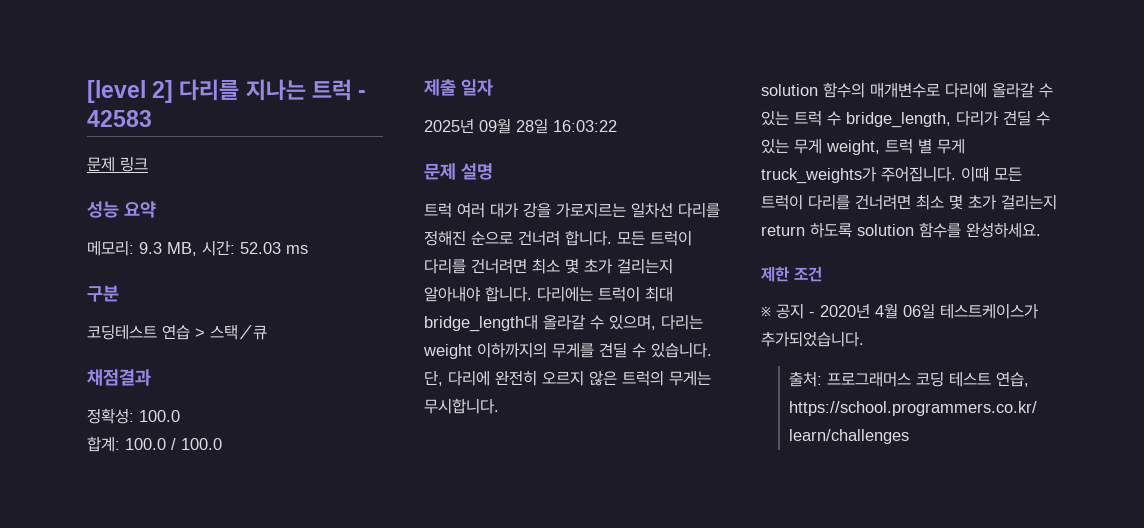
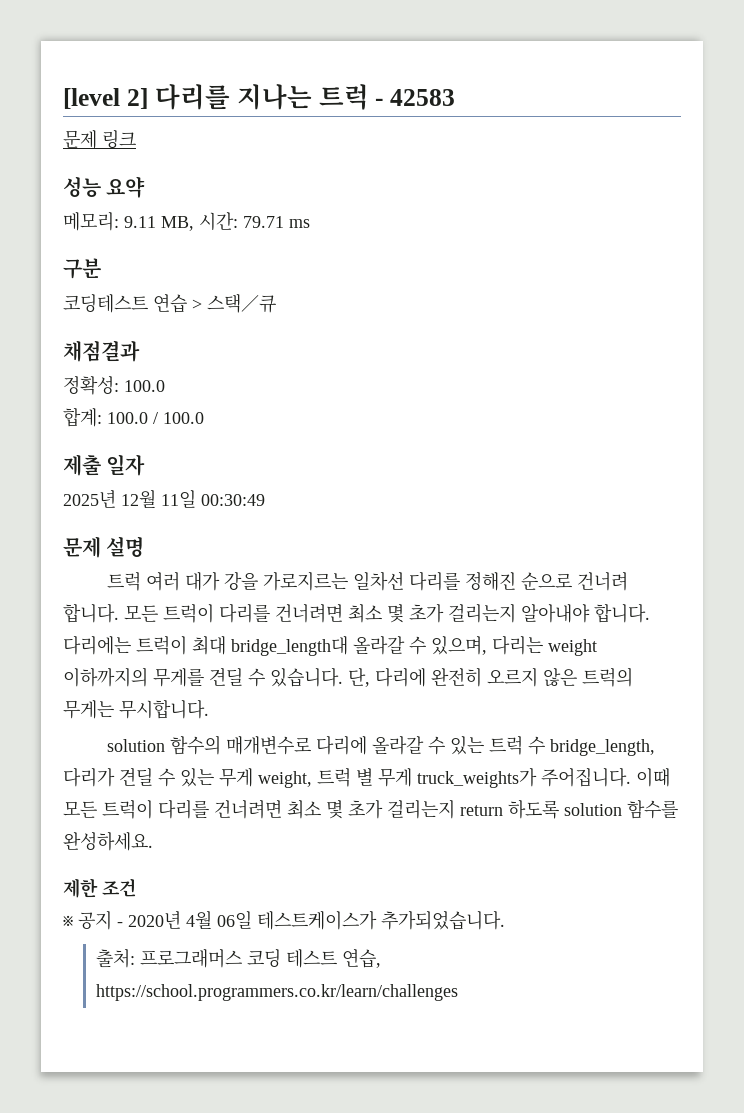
[139,242,162,254] 9.3 -> [124,216,156,228] 9.11
[240,242,281,254] 52.03 -> [243,216,284,228] 79.71
[479,118,617,134] 09월 28일 16:03:22 -> [121,490,265,508] 12월 11일 00:30:49

